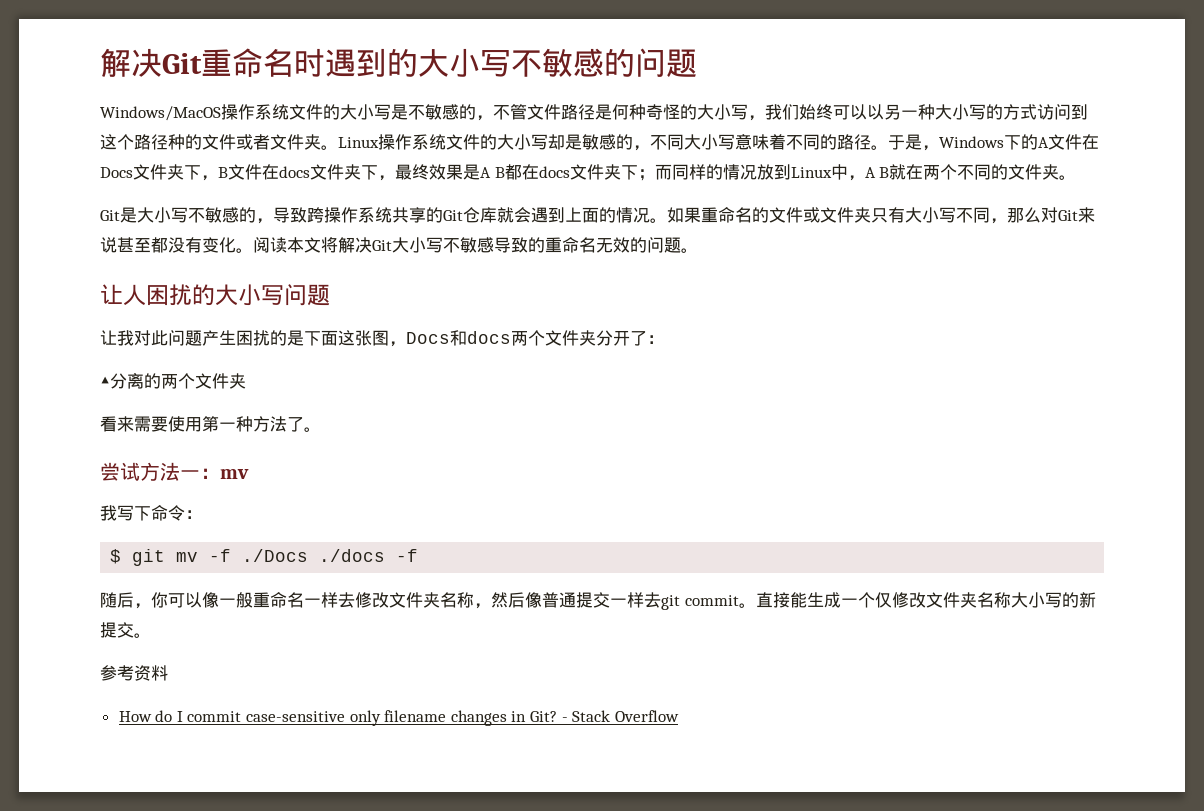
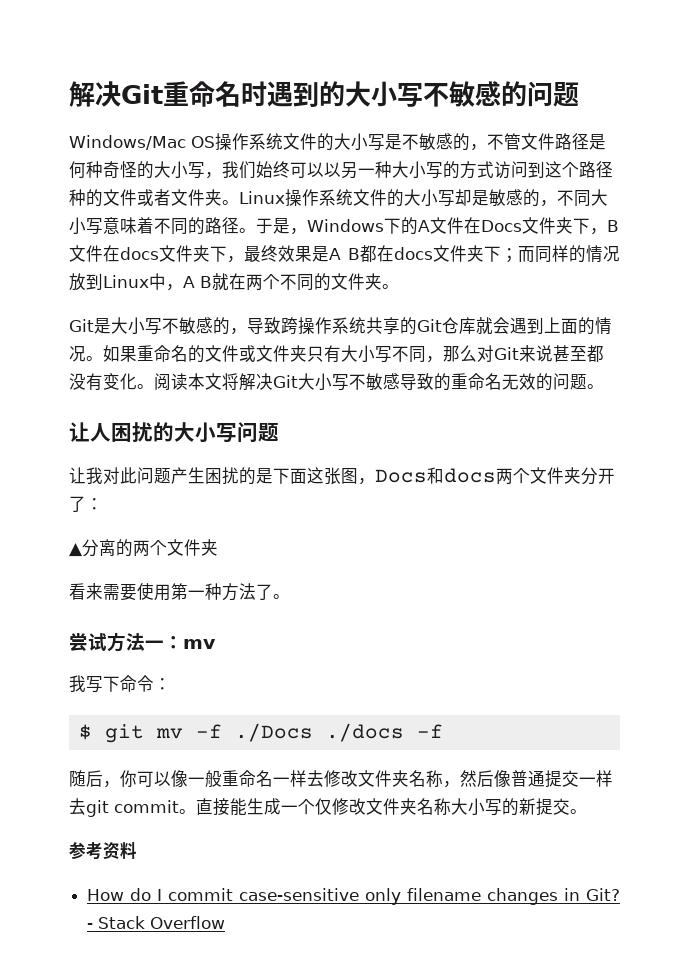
[100,106,221,121] Windows/MacOS -> [69,135,215,150] Windows/Mac OS

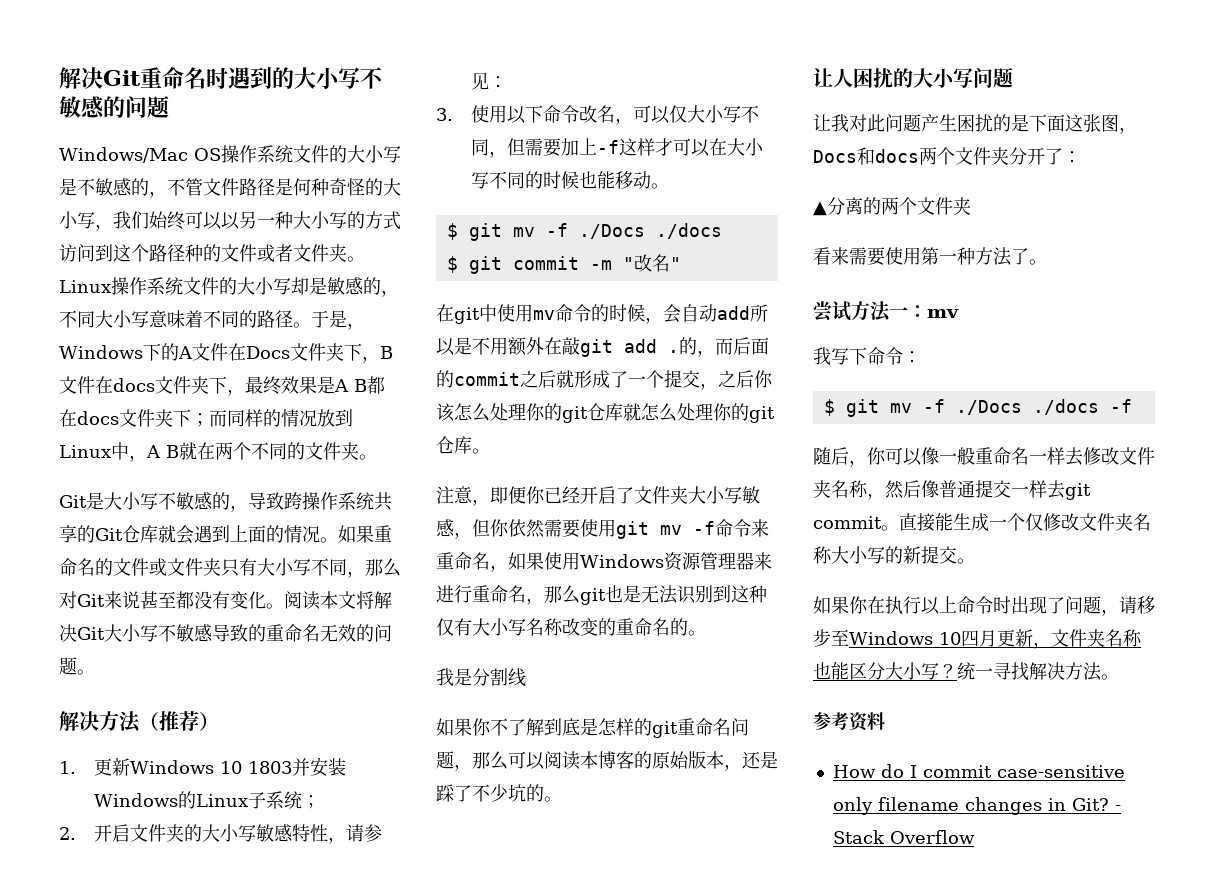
(604, 386) none -> [59,711,219,733] [59,757,346,777] [93,791,320,809] [59,824,382,844] [470,72,507,90] [436,105,759,125] [470,138,764,158] [470,171,669,189] [446,223,722,241] [446,254,681,274] [436,304,768,324] [436,337,769,357] [436,370,773,390] [436,403,775,423] [436,436,490,454] [436,486,760,506] [436,519,769,539] [436,552,772,572] [436,585,767,605] [436,618,706,636] [436,668,526,687] [436,718,749,738] [436,751,778,771] [436,784,562,802] // 解决方法（推荐） // 1.更新Windows 10 1803并安装Windows的Linux子系统； // 2.开启文件夹的大小写敏感特性，请参见： // 3.使用以下命令改名，可以仅大小写不同，但需要加上-f这样才可以在大小写不同的时候也能移动。 // $ git mv -f ./Docs ./docs // $ git commit -m "改名" // 在git中使用mv命令的时候，会自动add所以是不用额外在敲git add .的，而后面的commit之后就形成了一个提交，之后你该怎么处理你的git仓库就怎么处理你的git仓库。 // 注意，即便你已经开启了文件夹大小写敏感，但你依然需要使用git mv -f命令来重命名，如果使用Windows资源管理器来进行重命名，那么git也是无法识别到这种仅有大小写名称改变的重命名的。 // 我是分割线 // 如果你不了解到底是怎样的git重命名问题，那么可以阅读本博客的原始版本，还是踩了不少坑的。
(587, 811) none -> [813,596,1155,616] [813,629,1142,649] [813,662,1119,681] // 如果你在执行以上命令时出现了问题，请移步至Windows 10四月更新，文件夹名称也能区分大小写？统一寻找解决方法。

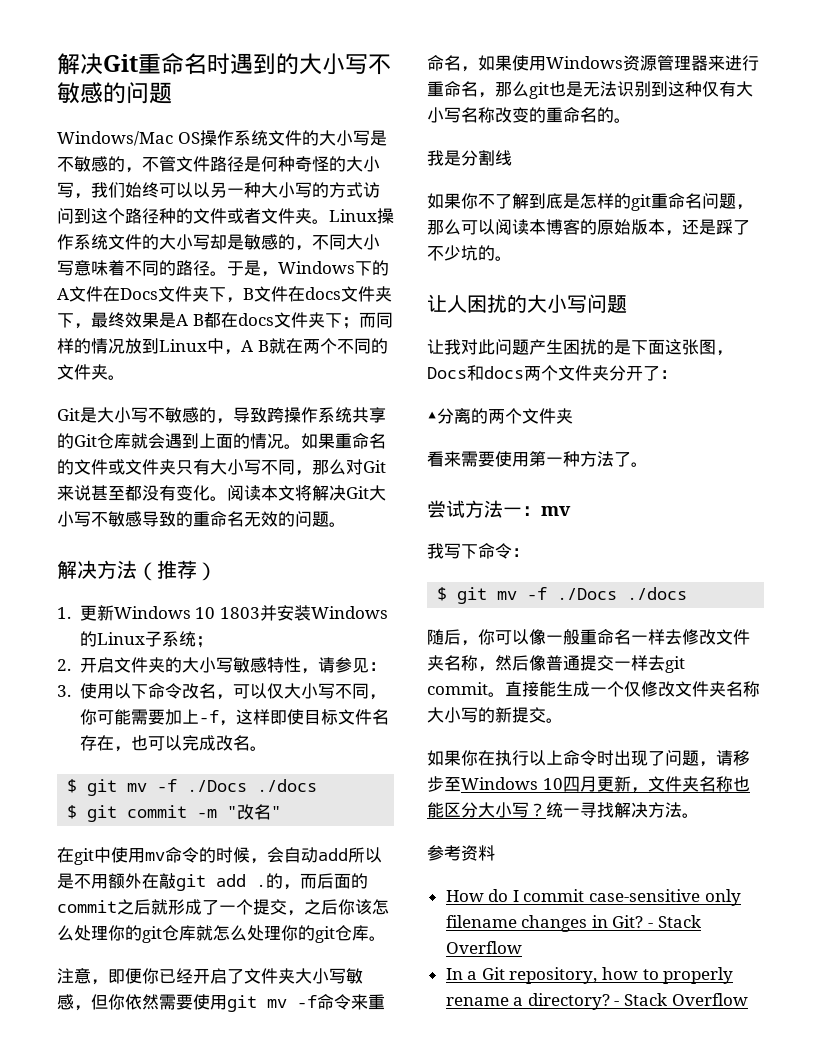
[506,138,525,156] 但 -> [79,709,131,725] 你可能
[618,138,764,157] [470,171,651,189] 这样才可以在大小写不同的时候也能移动 -> [218,709,389,726] [79,735,250,752] ，这样即使目标文件名存在，也可以完成改名
[1109,399,1132,413] -f -> (688, 593) none
(975, 837) none -> [445,967,734,984] [445,993,748,1010] // In a Git repository, how to properly rename a directory? - Stack Overflow

